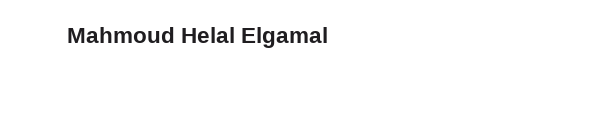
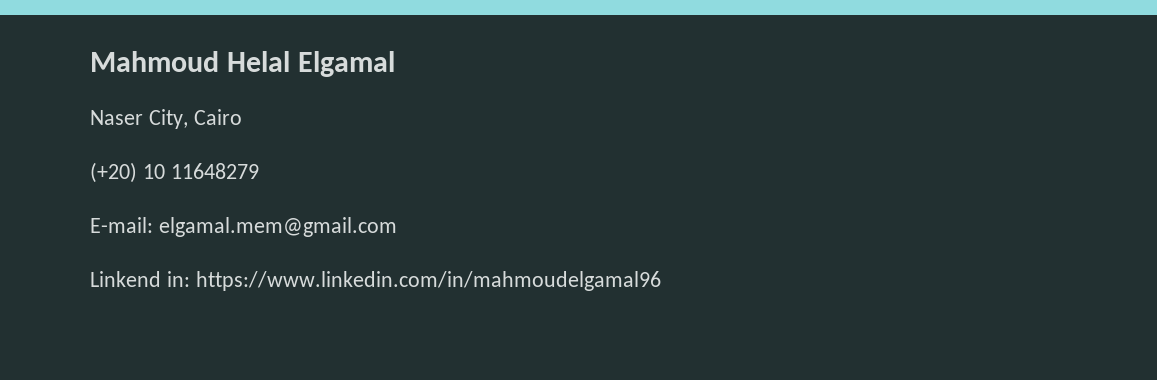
(329, 37) none -> [90,109,242,129] [90,162,259,183] [90,217,397,237] [90,271,661,291] // Naser City, Cairo // (+20) 10 11648279 // E-mail: elgamal.mem@gmail.com // Linkend in: https://www.linkedin.com/in/mahmoudelgamal96

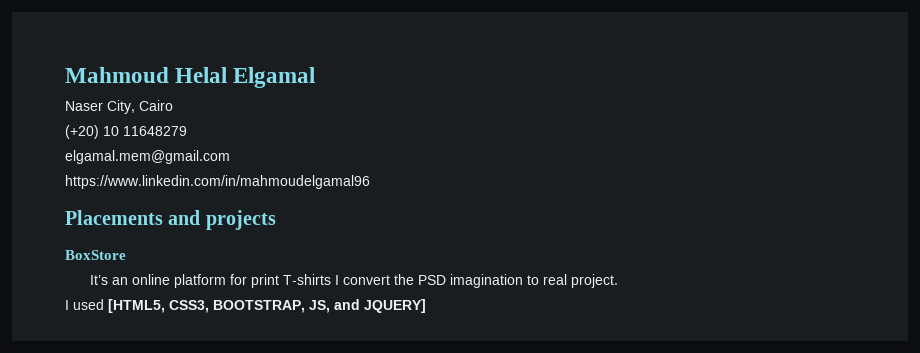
[90,217,153,233] E-mail: -> (187, 131) none
[90,271,190,287] Linkend in: -> (230, 157) none
(661, 281) none -> [65,210,276,230] [65,250,126,260] [90,274,619,288] [65,299,426,313] // Placements and projects // BoxStore // It’s an online platform for print T-shirts I convert the PSD imagination to real project. // I used [HTML5, CSS3, BOOTSTRAP, JS, and JQUERY]

